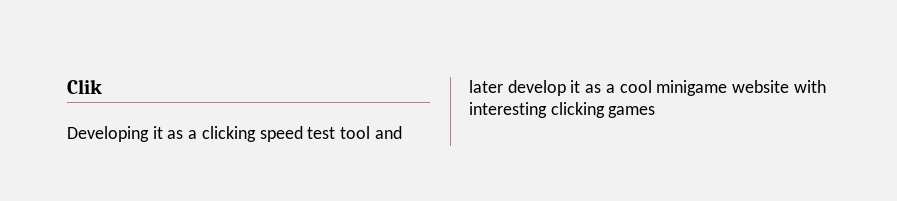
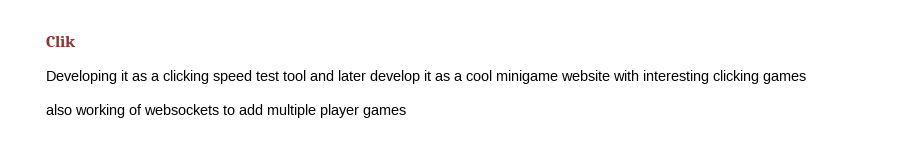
(656, 112) none -> [46,104,406,118] // also working of websockets to add multiple player games

